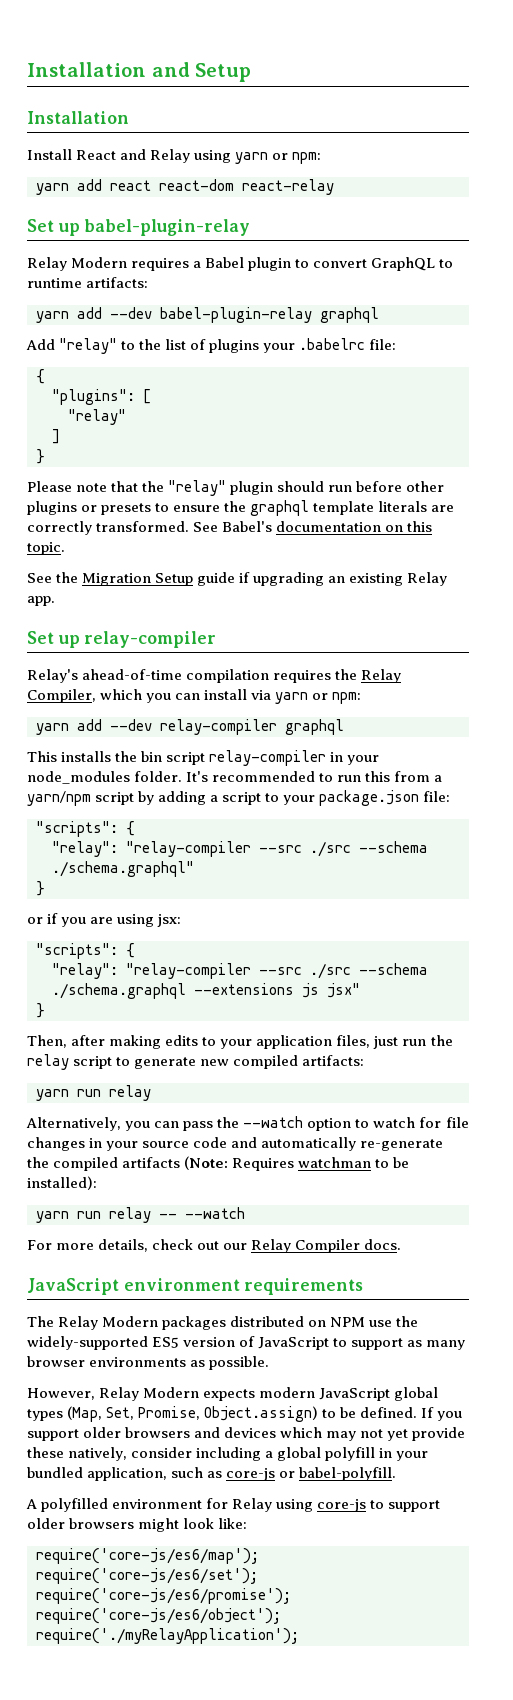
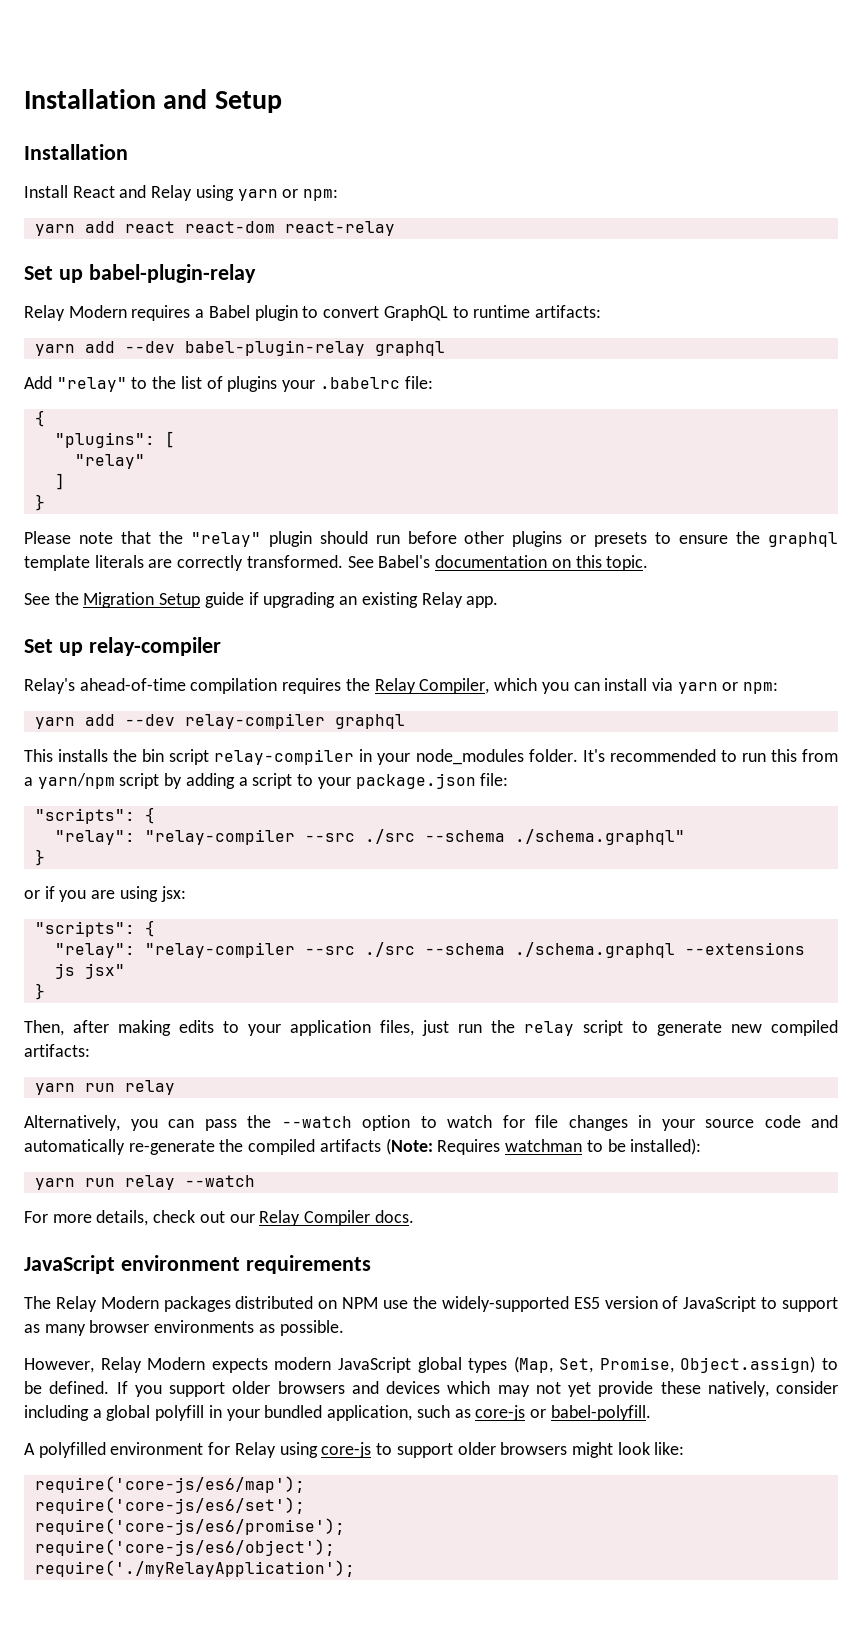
[159,1213,177,1219] -- -> (175, 1182) none

